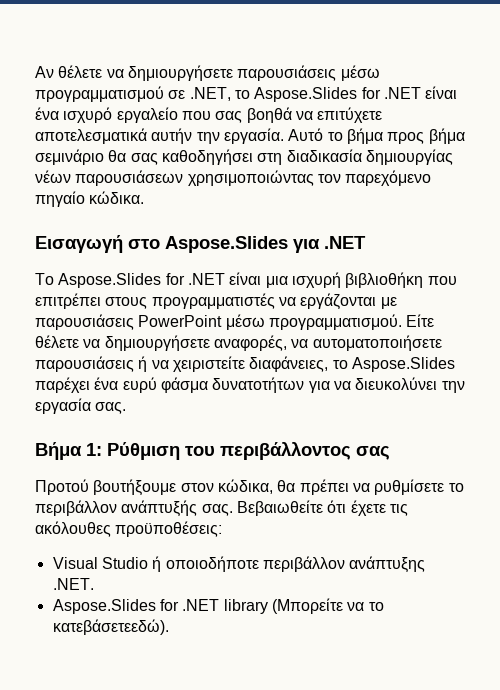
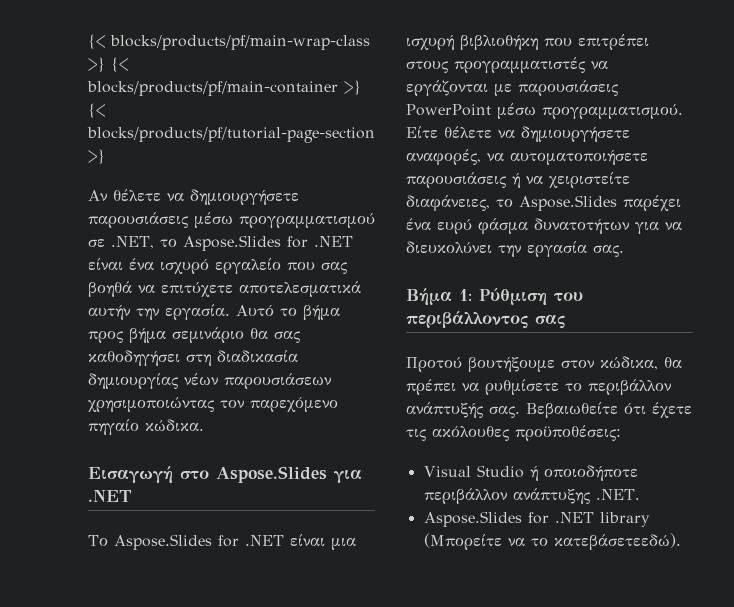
(35, 72) none -> [88,34,370,50] [88,57,128,72] [87,80,361,96] [88,103,105,118] [87,127,375,143] [88,149,105,164] {< blocks/products/pf/main-wrap-class >} {< blocks/products/pf/main-container >} {< blocks/products/pf/tutorial-page-section >} //

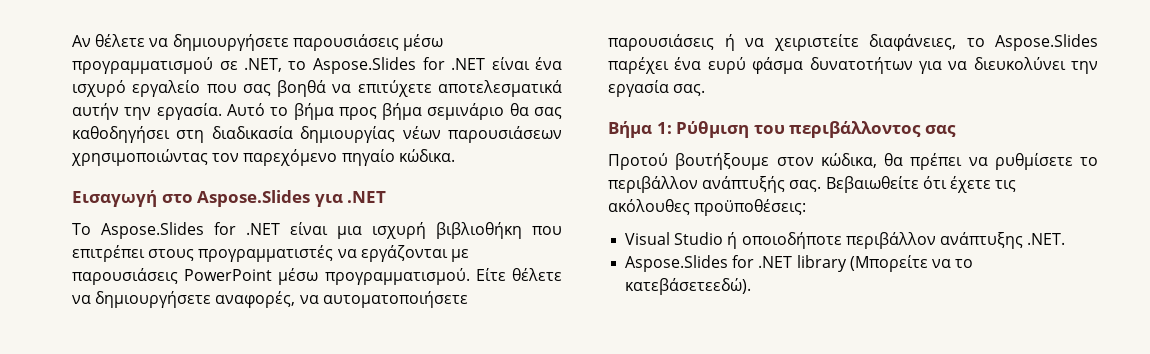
[88,34,370,50] [88,57,128,72] [87,80,361,96] [88,103,105,118] [87,127,375,143] [88,149,105,164] {< blocks/products/pf/main-wrap-class >} {< blocks/products/pf/main-container >} {< blocks/products/pf/tutorial-page-section >} // -> (72, 41) none

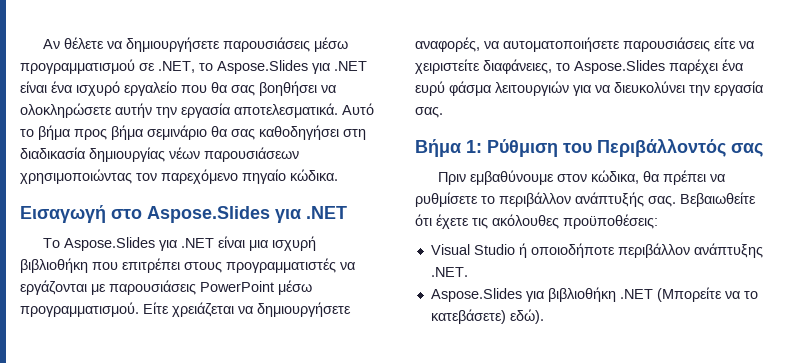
[422,57,445,70] for -> [312,63,330,74] για
[242,80,562,97] [72,103,222,120] σας βοηθά να επιτύχετε αποτελεσματικά αυτήν την εργασία. -> [211,81,336,96] [20,103,338,118] θα σας βοηθήσει να ολοκληρώσετε αυτήν την εργασία αποτελεσματικά.
[213,222,236,235] for -> [159,240,178,251] για
[511,268,562,281] θέλετε -> [172,302,234,317] χρειάζεται
[724,34,735,51] ή -> [714,37,736,49] είτε
[809,57,913,74] δυνατοτήτων -> [495,81,569,96] λειτουργιών
[789,121,922,138] περιβάλλοντος -> [597,139,726,157] Περιβάλλοντός
[608,153,770,170] Προτού βουτήξουμε -> [438,170,555,185] Πριν εμβαθύνουμε
[732,255,847,272] for .NET library -> [525,287,653,302] για βιβλιοθήκη .NET
[625,278,752,295] κατεβάσετεεδώ). -> [430,309,544,324] κατεβάσετε) εδώ).

